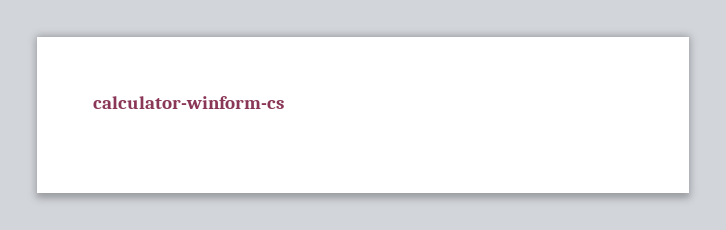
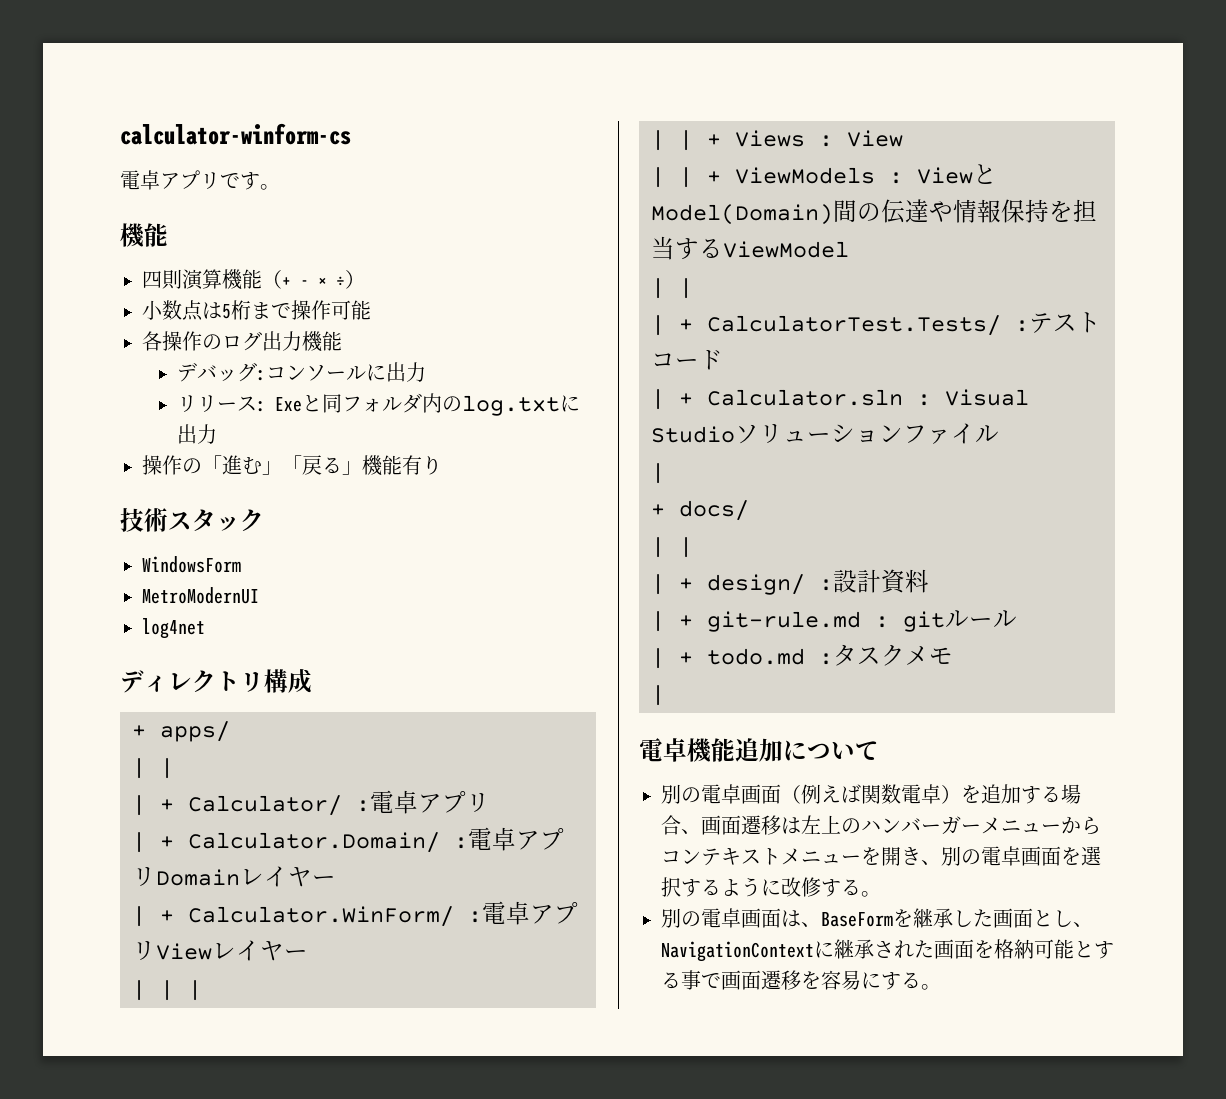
(284, 102) none -> [120,170,280,190] [120,223,168,248] [142,269,365,290] [142,300,371,321] [142,331,342,352] [176,362,426,382] [176,393,580,416] [176,424,217,444] [142,455,442,476] [120,508,264,532] [142,556,241,573] [142,587,259,604] [142,618,205,639] [120,669,312,693] [132,721,230,742] [132,758,174,779] [132,790,490,816] [132,827,564,853] [132,866,336,887] [132,901,578,927] [132,940,308,961] [132,980,202,1001] [651,130,903,151] [651,164,997,188] [651,199,1097,225] [651,236,849,260] [651,278,693,299] [651,312,1101,336] [651,350,723,370] [651,389,1029,410] [651,423,999,444] [651,463,665,484] [651,500,749,521] [651,537,693,558] [651,569,929,595] [651,610,1017,632] [651,644,953,669] [651,685,665,706] [639,738,879,763] [661,784,1081,804] [661,815,1101,835] [661,846,1102,866] [661,877,881,897] [661,908,1093,928] [661,939,1114,962] [661,970,941,990] // 電卓アプリです。 // 機能 // 四則演算機能（+ - × ÷） // 小数点は5桁まで操作可能 // 各操作のログ出力機能 // デバッグ:コンソールに出力 // リリース: Exeと同フォルダ内のlog.txtに出力 // 操作の「進む」「戻る」機能有り // 技術スタック // WindowsForm // MetroModernUI // log4net // ディレクトリ構成 // + apps/ // | | // | + Calculator/ :電卓アプリ // | + Calculator.Domain/ :電卓アプリDomainレイヤー // | + Calculator.WinForm/ :電卓アプリViewレイヤー // | | | // | | + Views : View // | | + ViewModels : ViewとModel(Domain)間の伝達や情報保持を担当するViewModel // | | // | + CalculatorTest.Tests/ :テストコード // | + Calculator.sln : Visual Studioソリューションファイル // | // + docs/ // | | // | + design/ :設計資料 // | + git-rule.md : gitルール // | + todo.md :タスクメモ // | // 電卓機能追加について // 別の電卓画面（例えば関数電卓）を追加する場合、画面遷移は左上のハンバーガーメニューからコンテキストメニューを開き、別の電卓画面を選択するように改修する。 // 別の電卓画面は、BaseFormを継承した画面とし、NavigationContextに継承された画面を格納可能とする事で画面遷移を容易にする。

